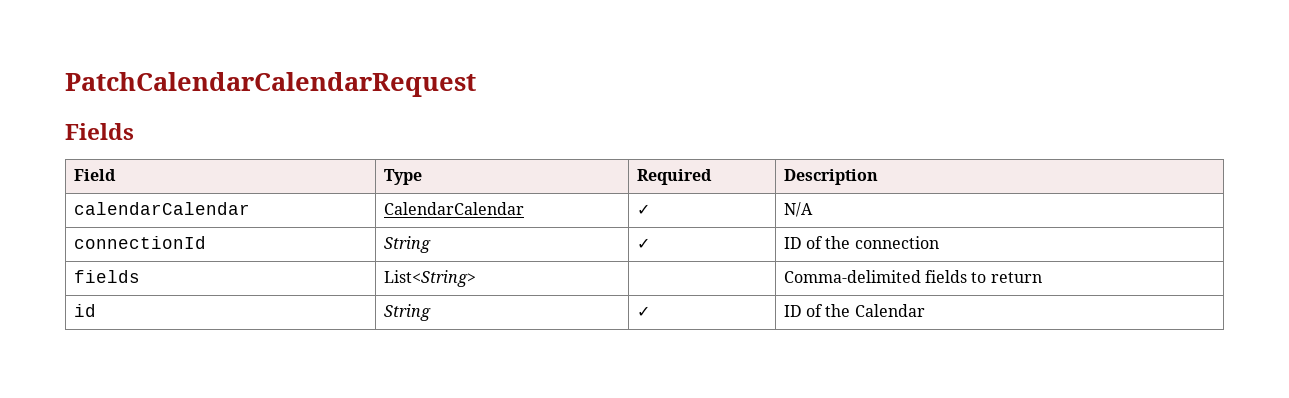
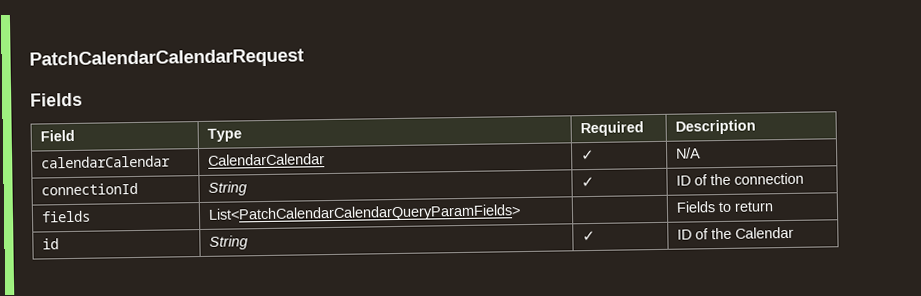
[383,270,476,287] [783,270,968,283] List<String> | | Comma-delimited fields -> [207,204,521,223] [675,201,716,213] List<PatchCalendarCalendarQueryParamFields> | | Fields

